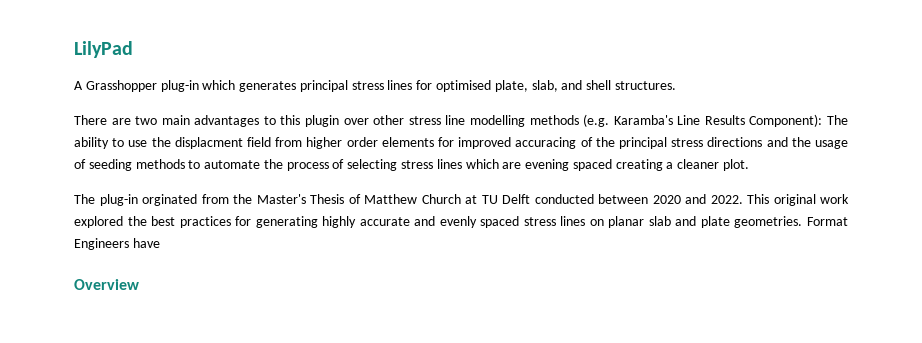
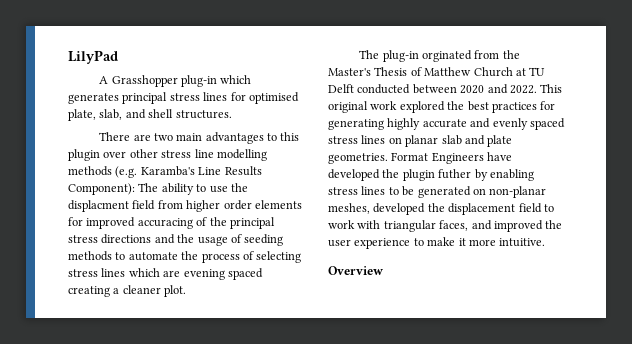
(160, 243) none -> [328,169,534,181] [328,186,547,198] [328,203,554,215] [328,220,563,232] [328,237,546,249] developed the plugin futher by enabling stress lines to be generated on non-planar meshes, developed the displacement field to work with triangular faces, and improved the user experience to make it more intuitive.

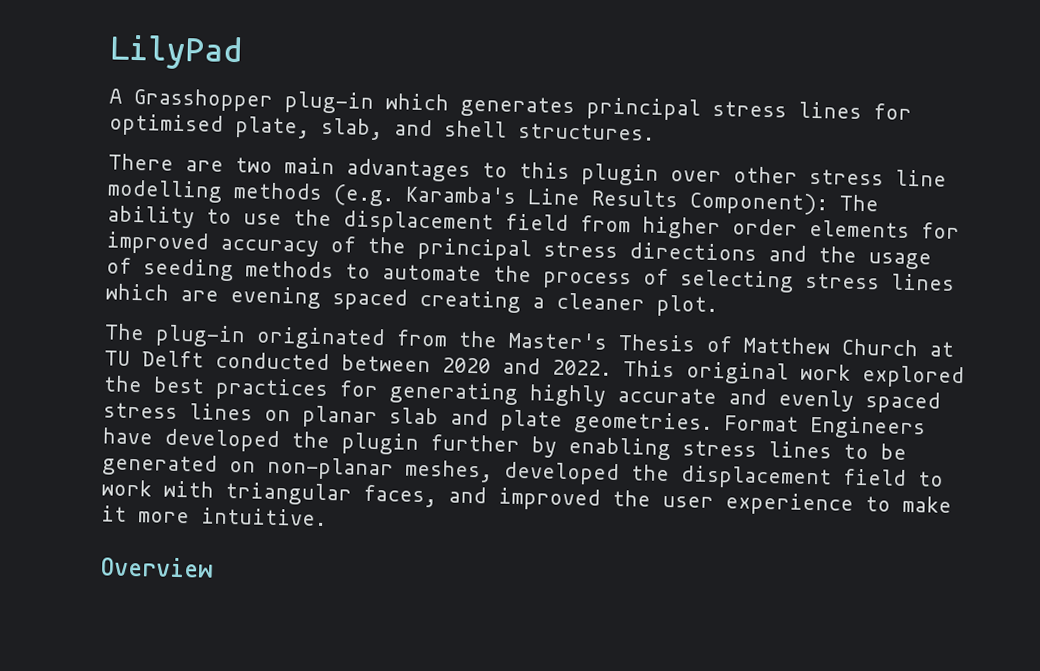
[68,200,129,212] displacment -> [343,210,494,235] displacement
[137,218,193,229] accuracing -> [220,238,319,257] accuracy
[421,50,472,62] orginated -> [256,326,386,351] originated
[438,169,472,179] futher -> [430,434,520,453] further

